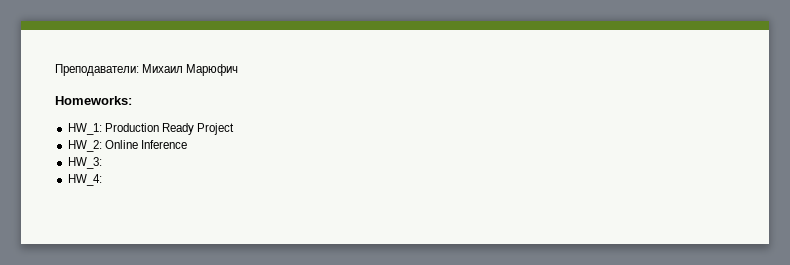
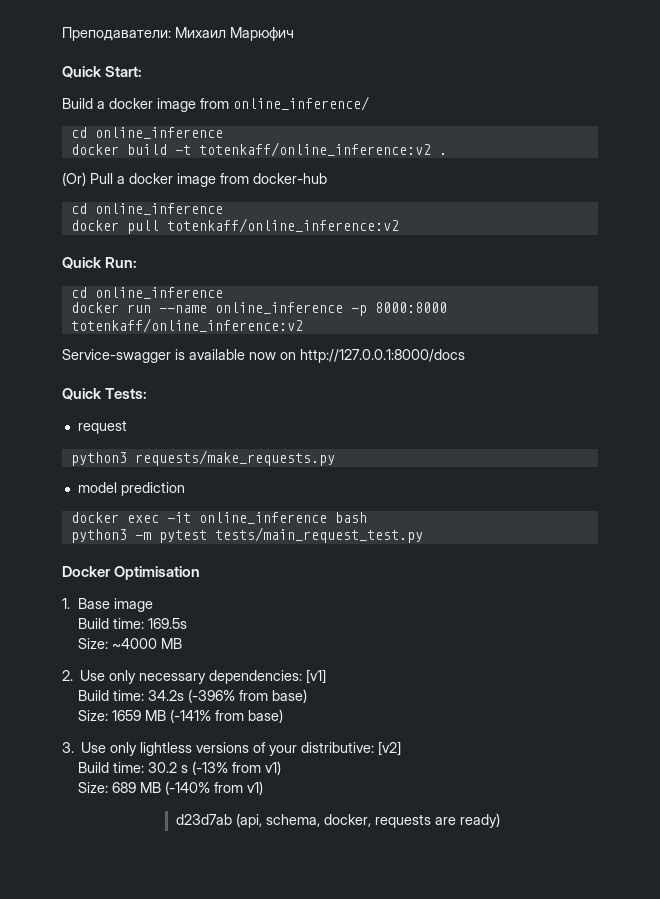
[55,96,132,105] [67,123,234,135] [67,140,187,152] [67,157,102,169] [67,174,102,186] Homeworks: // HW_1: Production Ready Project // HW_2: Online Inference // HW_3: // HW_4: -> [62,66,143,78] [62,96,369,112] [70,127,223,139] [70,142,447,157] [62,172,327,187] [70,203,223,215] [70,218,399,234] [62,257,138,269] [70,287,223,299] [70,302,447,316] [70,318,303,333] [62,349,465,363] [62,388,148,400] [77,420,127,434] [70,450,335,466] [77,482,185,496] [70,512,367,524] [70,527,423,543] [62,566,201,580] [62,598,154,612] [78,618,188,629] [78,638,183,649] [62,669,327,684] [78,689,308,703] [78,709,284,723] [62,741,402,756] [78,761,282,775] [78,781,264,795] [175,813,500,828] Quick Start: // Build a docker image from online_inference/ // cd online_inference // docker build -t totenkaff/online_inference:v2 . // (Or) Pull a docker image from docker-hub // cd online_inference // docker pull totenkaff/online_inference:v2 // Quick Run: // cd online_inference // docker run --name online_inference -p 8000:8000 totenkaff/online_inference:v2 // Service-swagger is available now on http://127.0.0.1:8000/docs // Quick Tests: // request // python3 requests/make_requests.py // model prediction // docker exec -it online_inference bash // python3 -m pytest tests/main_request_test.py // Docker Optimisation // 1. Base image // Build time: 169.5s // Size: ~4000 MB // 2. Use only necessary dependencies: [v1] // Build time: 34.2s (-396% from base) // Size: 1659 MB (-141% from base) // 3. Use only lightless versions of your distributive: [v2] // Build time: 30.2 s (-13% from v1) // Size: 689 MB (-140% from v1) // d23d7ab (api, schema, docker, requests are ready)

